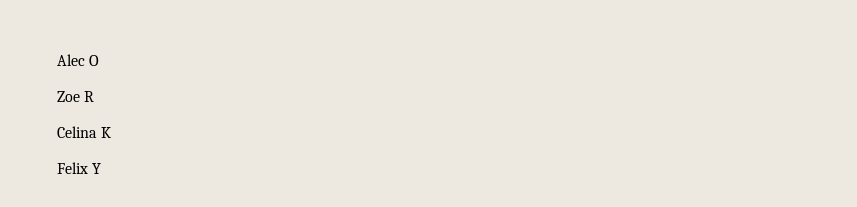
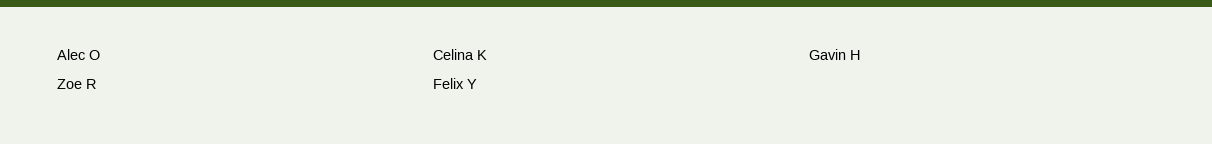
(102, 168) none -> [809,49,860,60] // Gavin H

